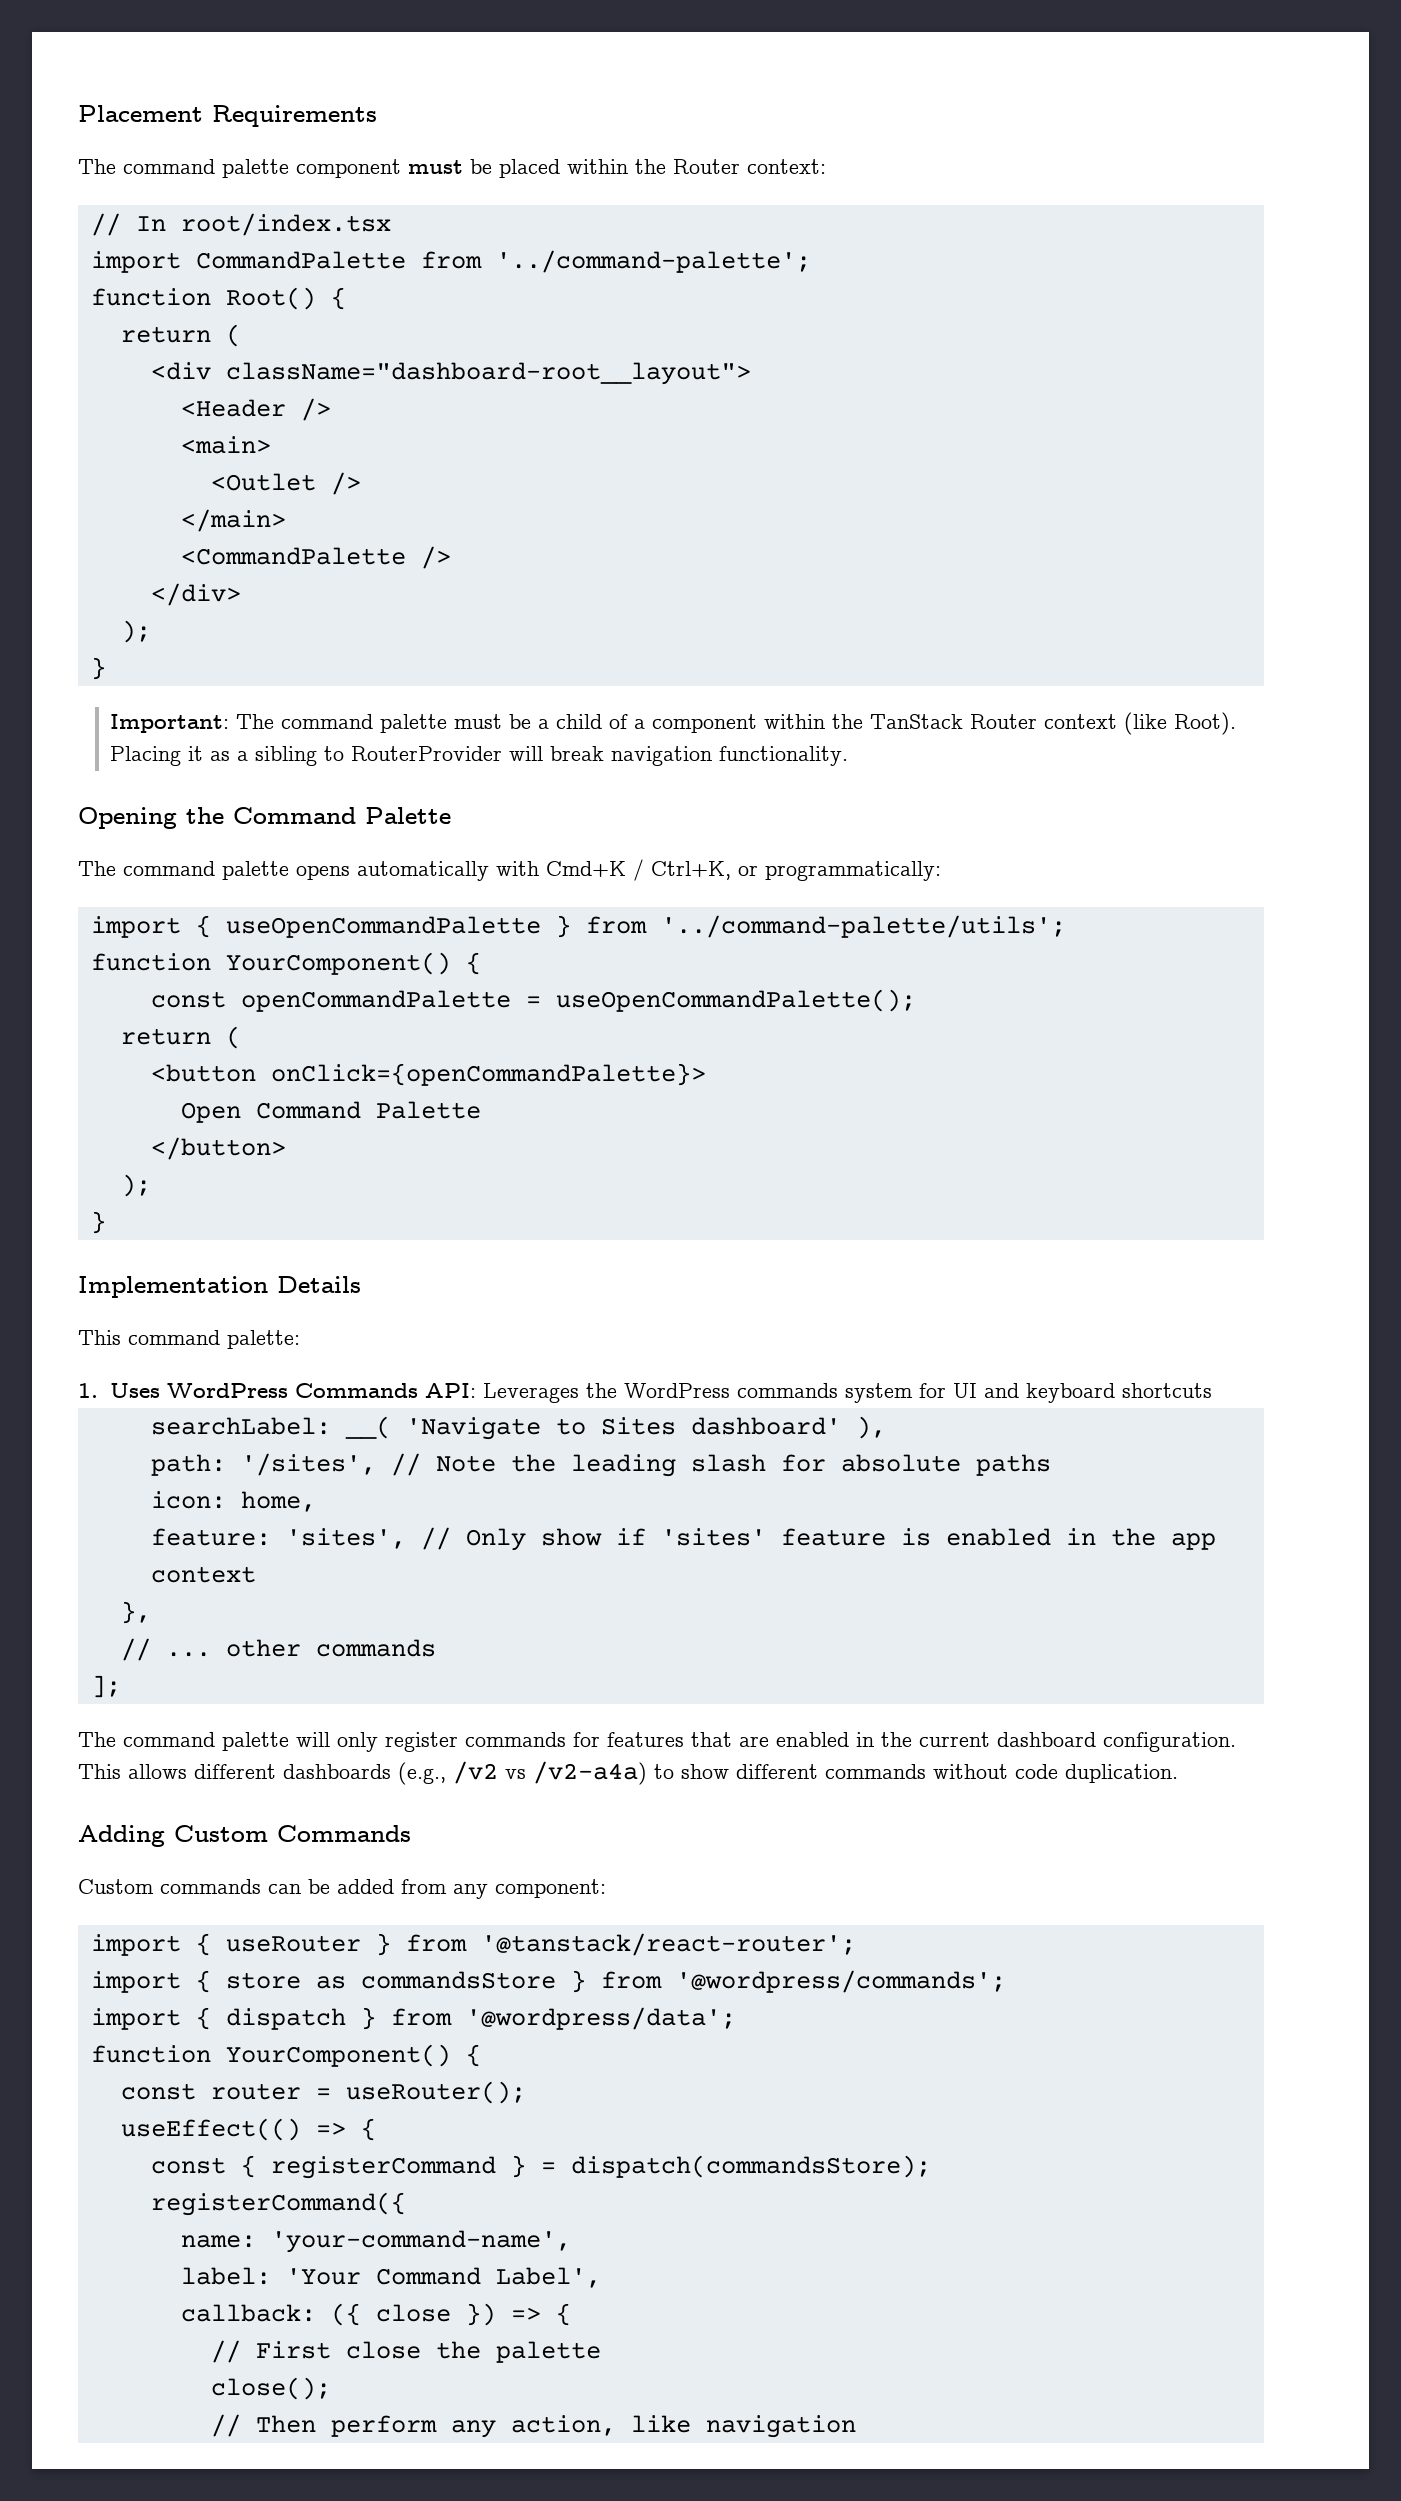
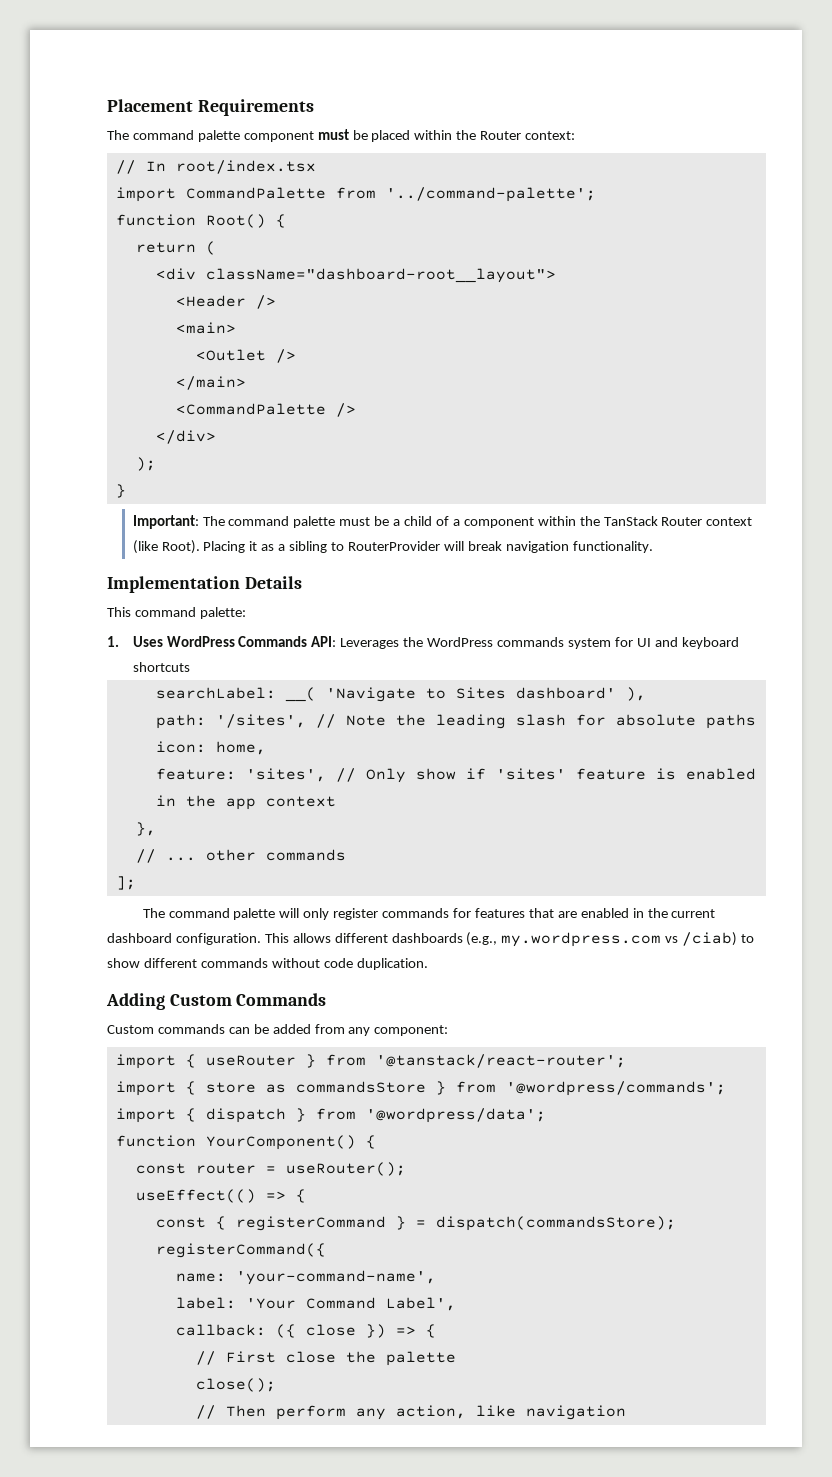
[78,807,451,829] [78,859,941,881] [90,915,1066,938] [90,952,481,975] [150,989,916,1012] [120,1026,241,1049] [150,1063,706,1086] [180,1101,481,1123] [150,1137,286,1160] [120,1174,151,1197] [90,1211,106,1234] // Opening the Command Palette // The command palette opens automatically with Cmd+K / Ctrl+K, or programmatically: // import { useOpenCommandPalette } from '../command-palette/utils'; // function YourComponent() { // const openCommandPalette = useOpenCommandPalette(); // return ( // <button onClick={openCommandPalette}> // Open Command Palette // </button> // ); // } -> (653, 547) none
[453,1761,647,1785] /v2 vs /v2-a4a) -> [501,932,738,947] my.wordpress.com vs /ciab)

